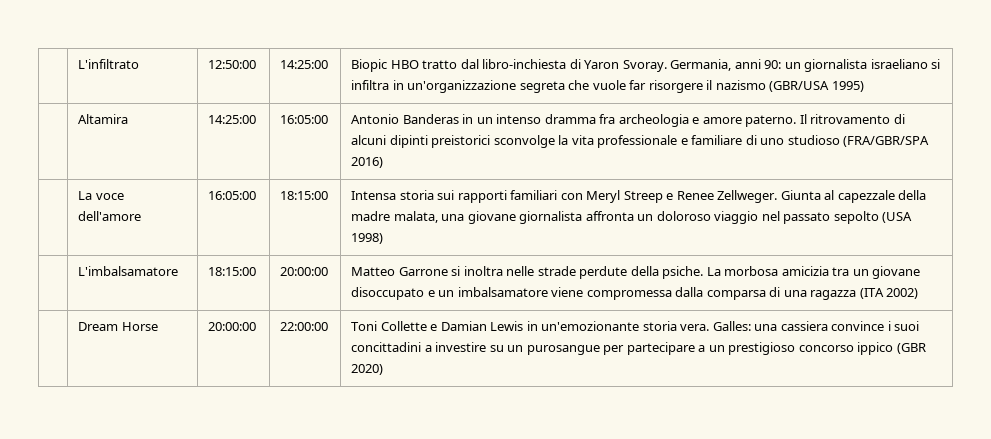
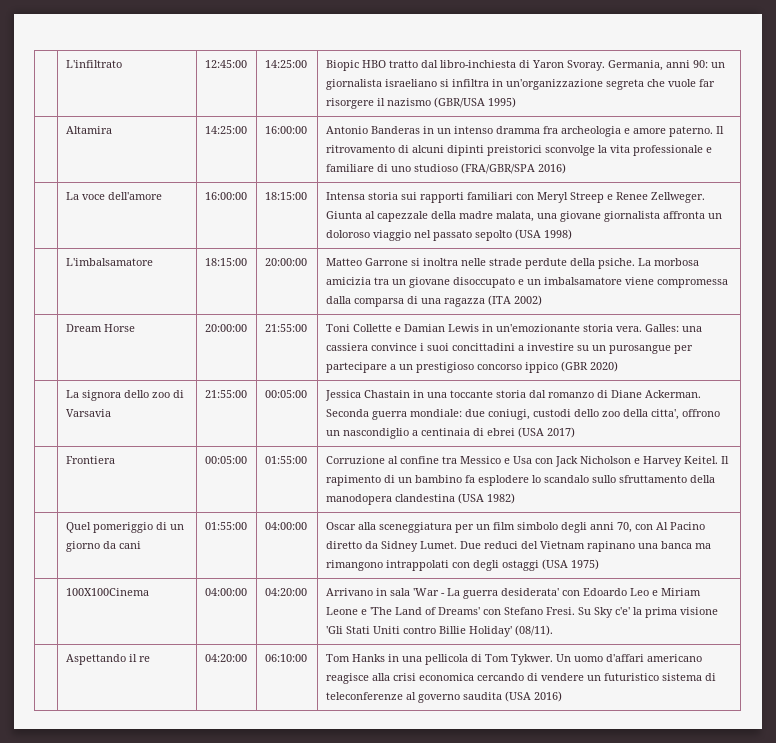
[208,60,257,69] 12:50:00 -> [204,60,247,68] 12:45:00
[280,115,329,124] 16:05:00 -> [264,126,307,134] 16:00:00
[208,191,257,200] 16:05:00 -> [204,192,247,200] 16:00:00
[280,322,329,331] 22:00:00 -> [264,324,307,332] 21:55:00
(384, 369) none -> [65,390,184,401] [65,409,111,417] [204,390,247,398] [264,390,307,398] [324,390,701,401] [325,409,720,420] [325,427,575,439] [65,456,115,464] [204,456,247,464] [264,456,307,464] [325,456,729,467] [325,475,715,486] [325,493,515,505] [65,522,184,533] [65,541,141,552] [204,522,247,530] [264,522,307,530] [325,522,705,533] [325,541,711,552] [325,559,599,571] [65,588,149,596] [204,588,247,596] [264,588,307,596] [325,588,701,599] [325,607,718,618] [325,625,553,637] [65,654,150,665] [204,654,247,662] [264,654,307,662] [325,654,702,665] [325,673,716,684] [325,691,562,703] // | La signora dello zoo di Varsavia | 21:55:00 | 00:05:00 | Jessica Chastain in una toccante storia dal romanzo di Diane Ackerman. Seconda guerra mondiale: due coniugi, custodi dello zoo della citta', offrono un nascondiglio a centinaia di ebrei (USA 2017) // | Frontiera | 00:05:00 | 01:55:00 | Corruzione al confine tra Messico e Usa con Jack Nicholson e Harvey Keitel. Il rapimento di un bambino fa esplodere lo scandalo sullo sfruttamento della manodopera clandestina (USA 1982) // | Quel pomeriggio di un giorno da cani | 01:55:00 | 04:00:00 | Oscar alla sceneggiatura per un film simbolo degli anni 70, con Al Pacino diretto da Sidney Lumet. Due reduci del Vietnam rapinano una banca ma rimangono intrappolati con degli ostaggi (USA 1975) // | 100X100Cinema | 04:00:00 | 04:20:00 | Arrivano in sala 'War - La guerra desiderata' con Edoardo Leo e Miriam Leone e 'The Land of Dreams' con Stefano Fresi. Su Sky c'e' la prima visione 'Gli Stati Uniti contro Billie Holiday' (08/11). // | Aspettando il re | 04:20:00 | 06:10:00 | Tom Hanks in una pellicola di Tom Tykwer. Un uomo d'affari americano reagisce alla crisi economica cercando di vendere un futuristico sistema di teleconferenze al governo saudita (USA 2016)

